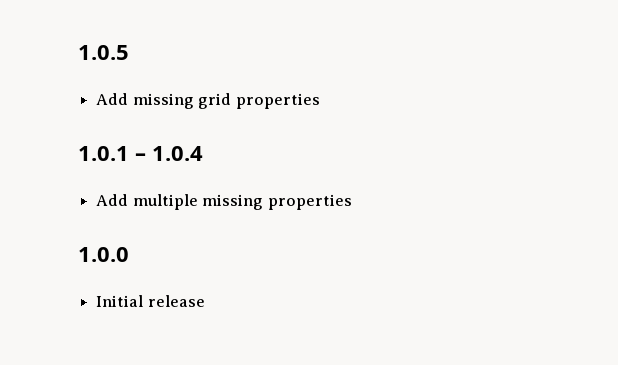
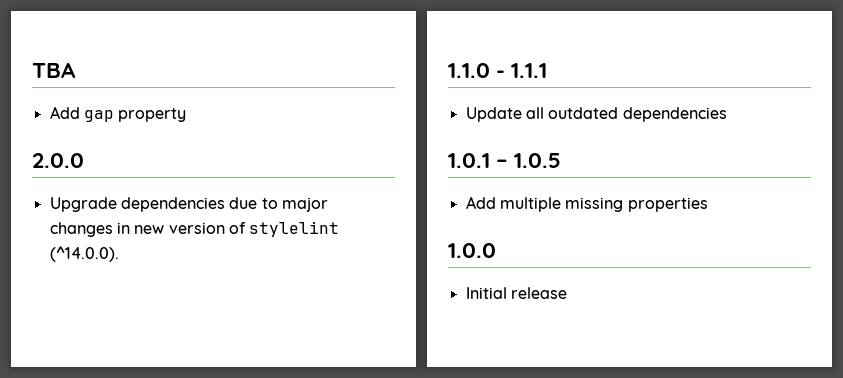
[78,45,129,60] [96,93,320,109] 1.0.5 // Add missing grid properties -> [32,62,76,78] [49,106,187,122] [32,153,84,168] [49,197,328,212] [49,221,340,237] [49,246,119,262] [448,63,548,78] [465,107,727,122] TBA // Add gap property // 2.0.0 // Upgrade dependencies due to major changes in new version of stylelint (^14.0.0). // 1.1.0 - 1.1.1 // Update all outdated dependencies
[152,146,203,161] 1.0.4 -> [514,153,562,168] 1.0.5

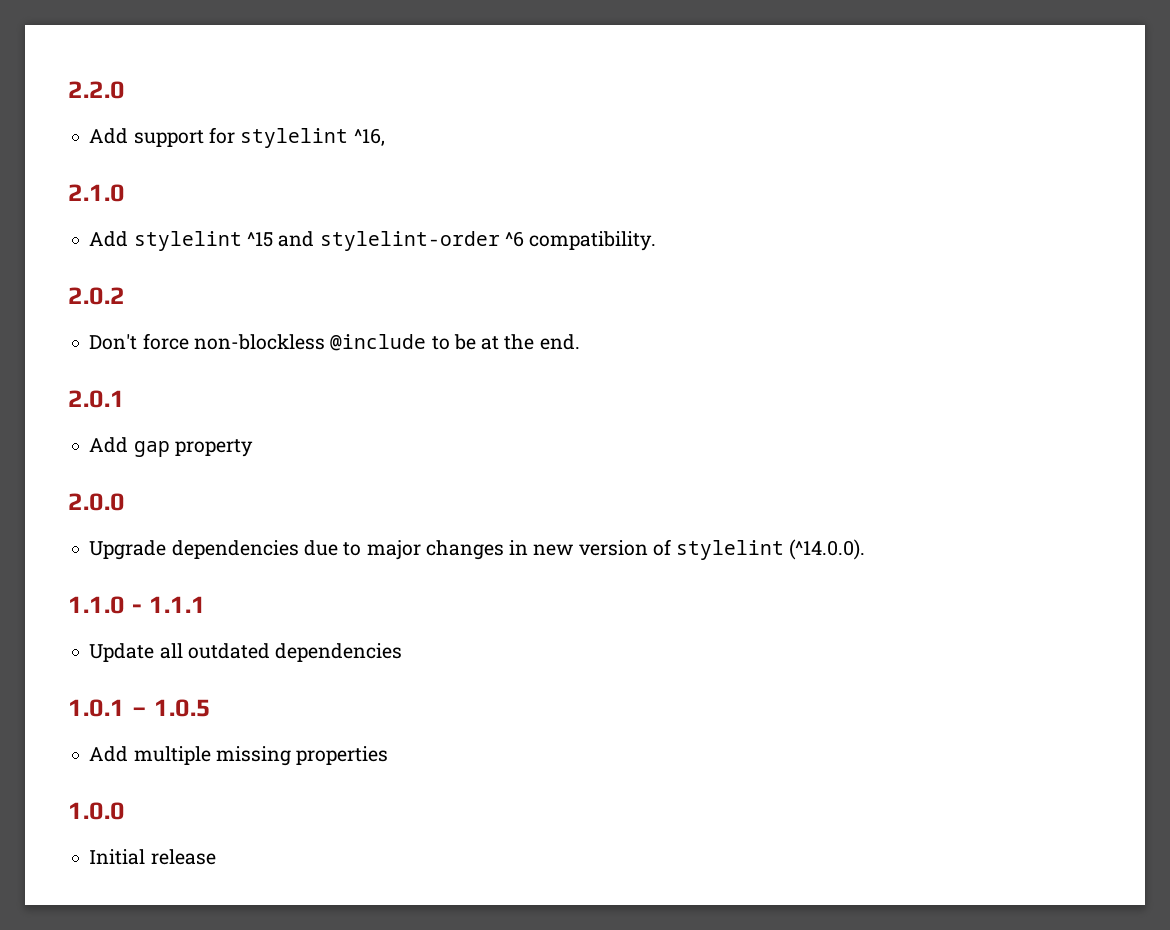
[32,62,76,78] TBA -> [68,81,125,99] [89,127,385,148] [68,184,125,202] [89,231,657,251] [68,287,125,305] [89,333,580,351] [68,390,125,408] 2.2.0 // Add support for stylelint ^16, // 2.1.0 // Add stylelint ^15 and stylelint-order ^6 compatibility. // 2.0.2 // Don't force non-blockless @include to be at the end. // 2.0.1

